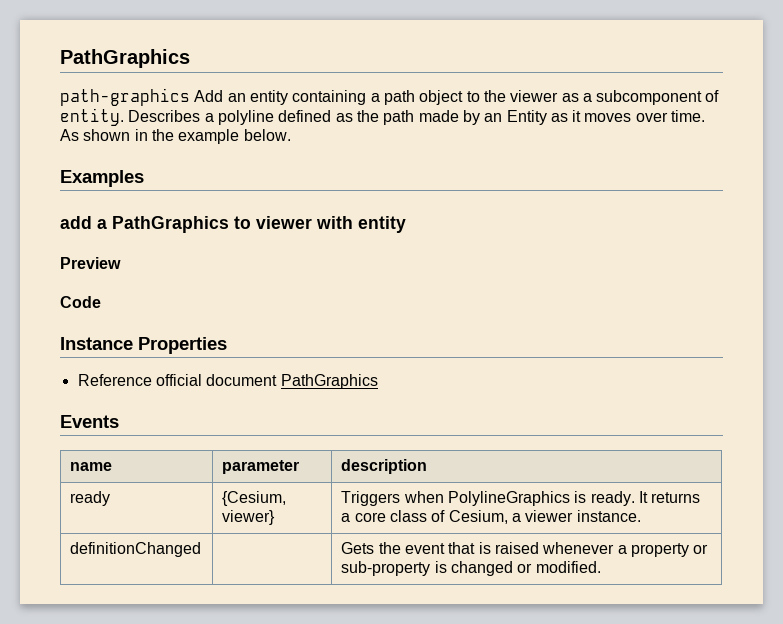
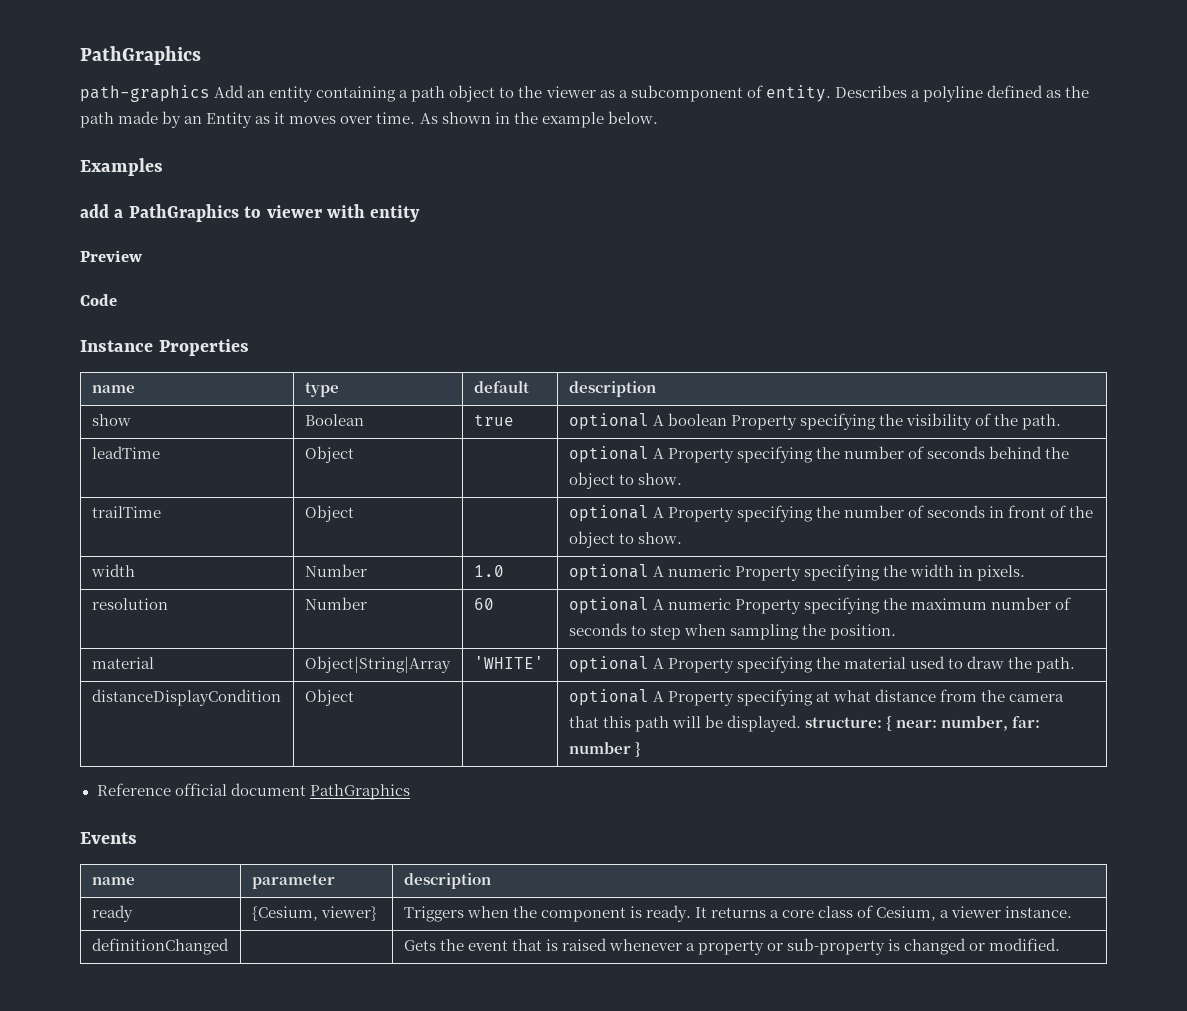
(227, 345) none -> [91,385,135,393] [304,382,339,397] [473,380,529,393] [568,381,656,397] [91,414,131,426] [304,414,364,426] [473,414,514,426] [568,413,1062,430] [91,446,160,459] [304,446,354,463] [568,446,1070,463] [568,472,682,489] [91,506,161,518] [304,505,354,522] [568,505,1094,522] [568,531,682,548] [90,564,135,577] [304,564,367,577] [473,565,504,577] [568,564,1026,581] [91,598,168,610] [304,597,367,610] [473,598,494,610] [568,597,1072,614] [568,623,896,640] [91,657,154,669] [304,656,451,673] [473,656,544,669] [568,656,1076,673] [91,689,281,706] [304,689,354,706] [568,689,1065,706] [568,715,1041,732] [568,742,641,757] // name | type | default | description // show | Boolean | true | optional A boolean Property specifying the visibility of the path. // leadTime | Object | | optional A Property specifying the number of seconds behind the object to show. // trailTime | Object | | optional A Property specifying the number of seconds in front of the object to show. // width | Number | 1.0 | optional A numeric Property specifying the width in pixels. // resolution | Number | 60 | optional A numeric Property specifying the maximum number of seconds to step when sampling the position. // material | Object|String|Array | 'WHITE' | optional A Property specifying the material used to draw the path. // distanceDisplayCondition | Object | | optional A Property specifying at what distance from the camera that this path will be displayed. structure: { near: number, far: number }
[448,491,571,506] PolylineGraphics -> [512,906,626,922] the component

